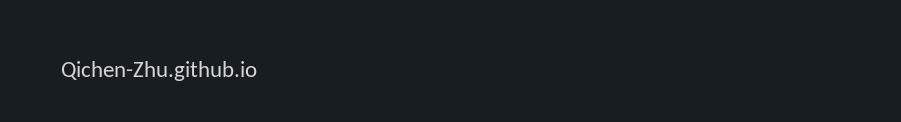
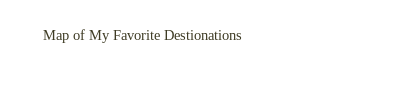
[61,61,257,81] Qichen-Zhu.github.io -> [43,29,242,43] Map of My Favorite Destionations

